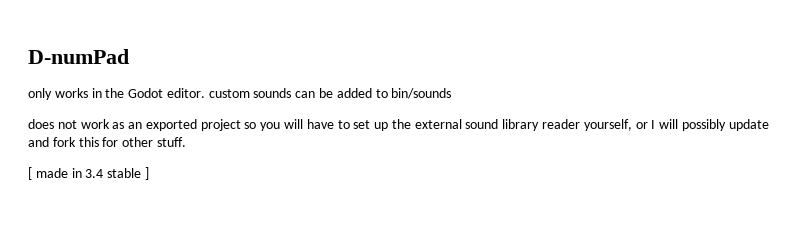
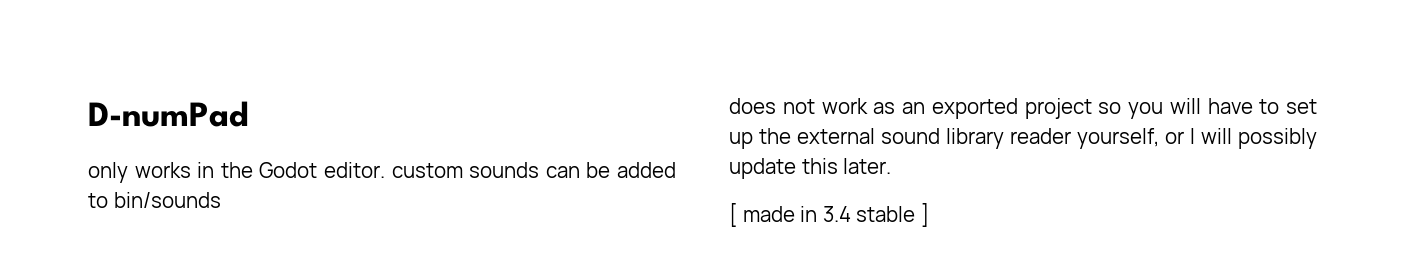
[28,137,186,147] and fork this for other stuff. -> [801,158,892,174] this later.

